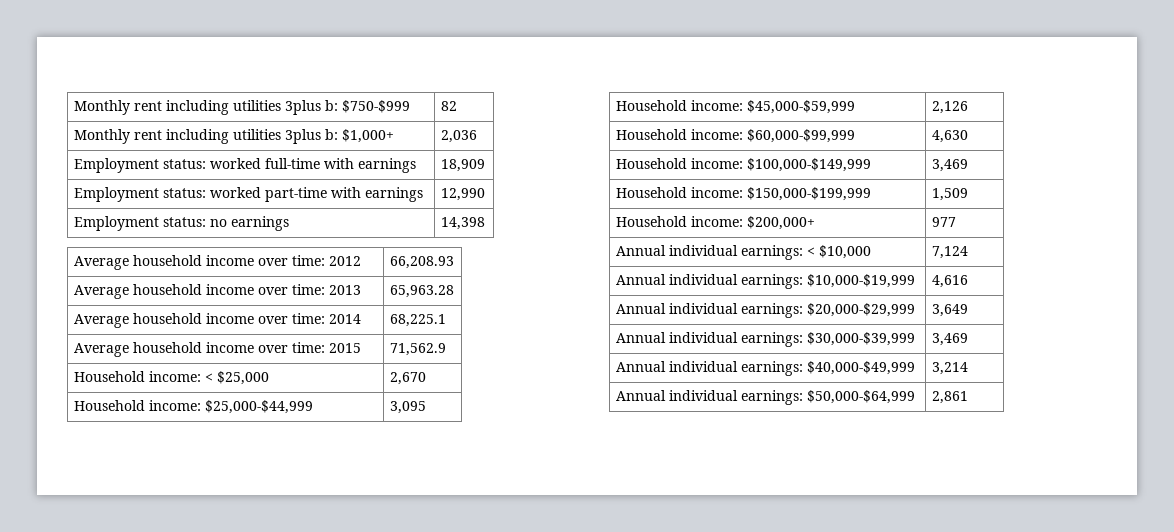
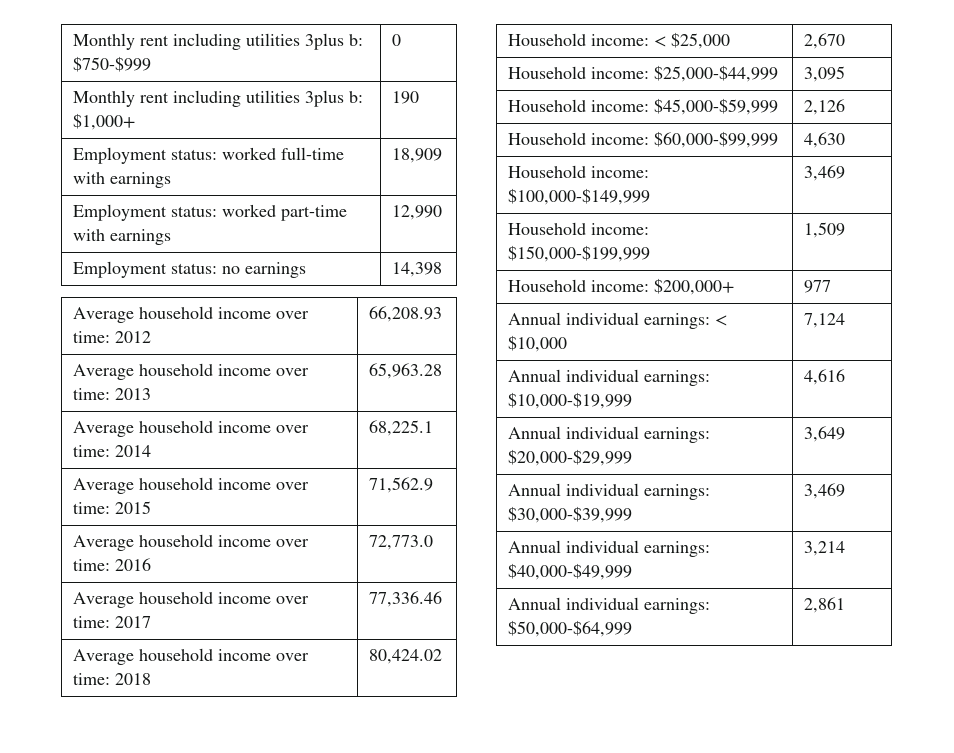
[440,101,457,111] 82 -> [392,34,402,46] 0
[440,130,477,143] 2,036 -> [392,91,420,104] 190
(446, 349) none -> [73,534,310,551] [73,558,152,571] [369,535,434,550] [73,591,310,608] [73,616,152,628] [369,591,443,607] [73,648,310,665] [73,673,152,685] [369,649,443,664] // Average household income over time: 2016 | 72,773.0 // Average household income over time: 2017 | 77,336.46 // Average household income over time: 2018 | 80,424.02

